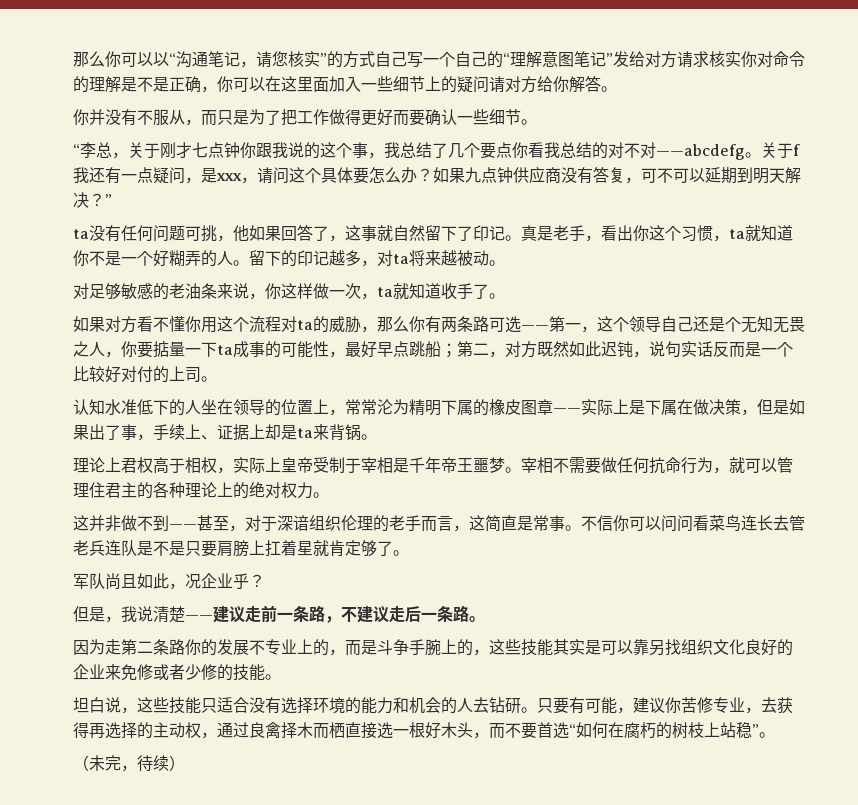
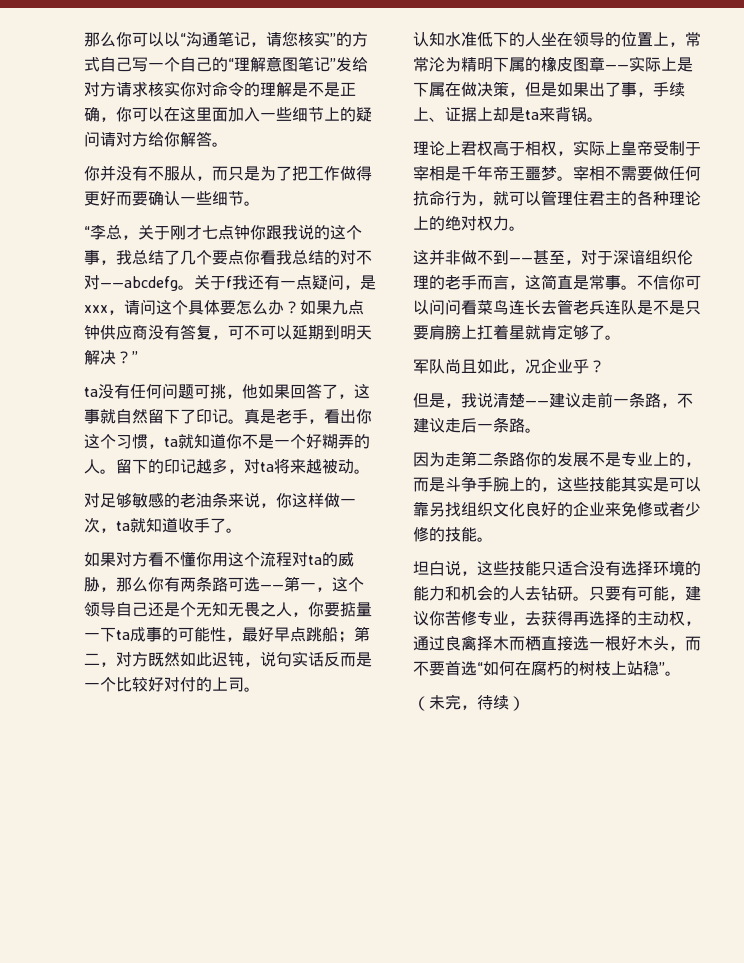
(265, 647) none -> [605,452,621,467] 是

